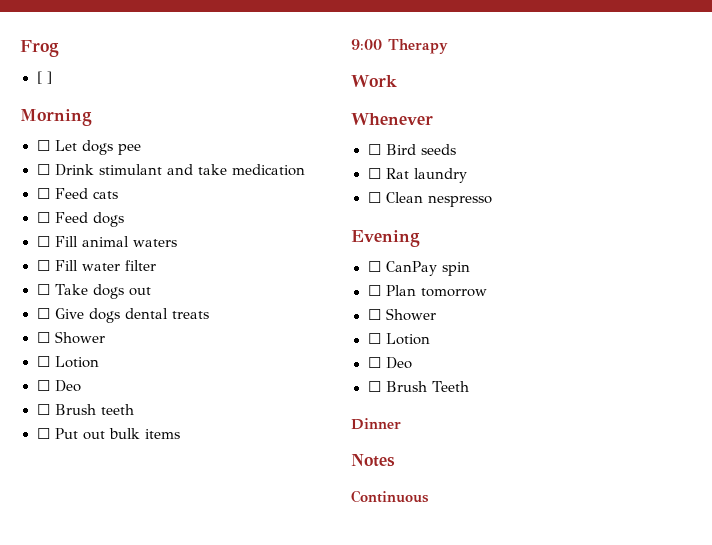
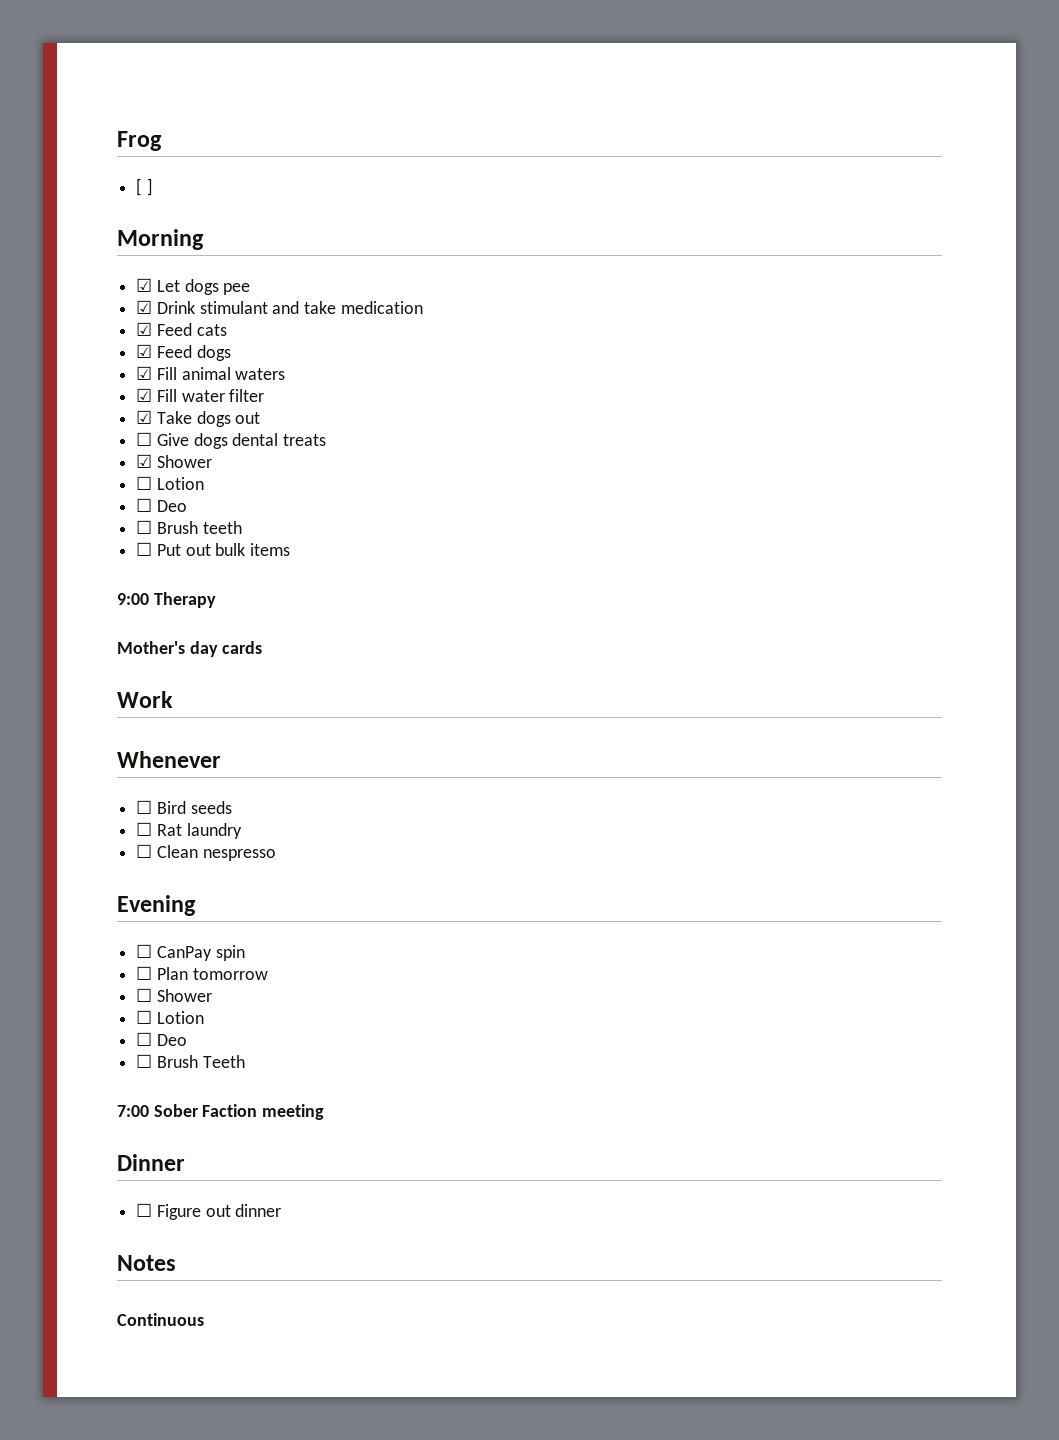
[36,140,50,151] ☐ -> [136,278,153,292] ☑
[36,164,50,175] ☐ -> [136,300,153,314] ☑
[36,188,50,199] ☐ -> [136,322,153,336] ☑
[36,212,50,223] ☐ -> [136,344,153,358] ☑
[36,236,50,247] ☐ -> [136,366,153,380] ☑
[36,260,50,271] ☐ -> [136,388,153,402] ☑
[36,284,50,295] ☐ -> [136,410,153,424] ☑
[36,332,50,343] ☐ -> [136,454,153,468] ☑
(448, 46) none -> [117,641,263,657] // Mother's day cards
[351,418,401,430] Dinner -> [117,1104,325,1120] [117,1154,185,1171] [136,1203,282,1220] 7:00 Sober Faction meeting // Dinner // ☐ Figure out dinner

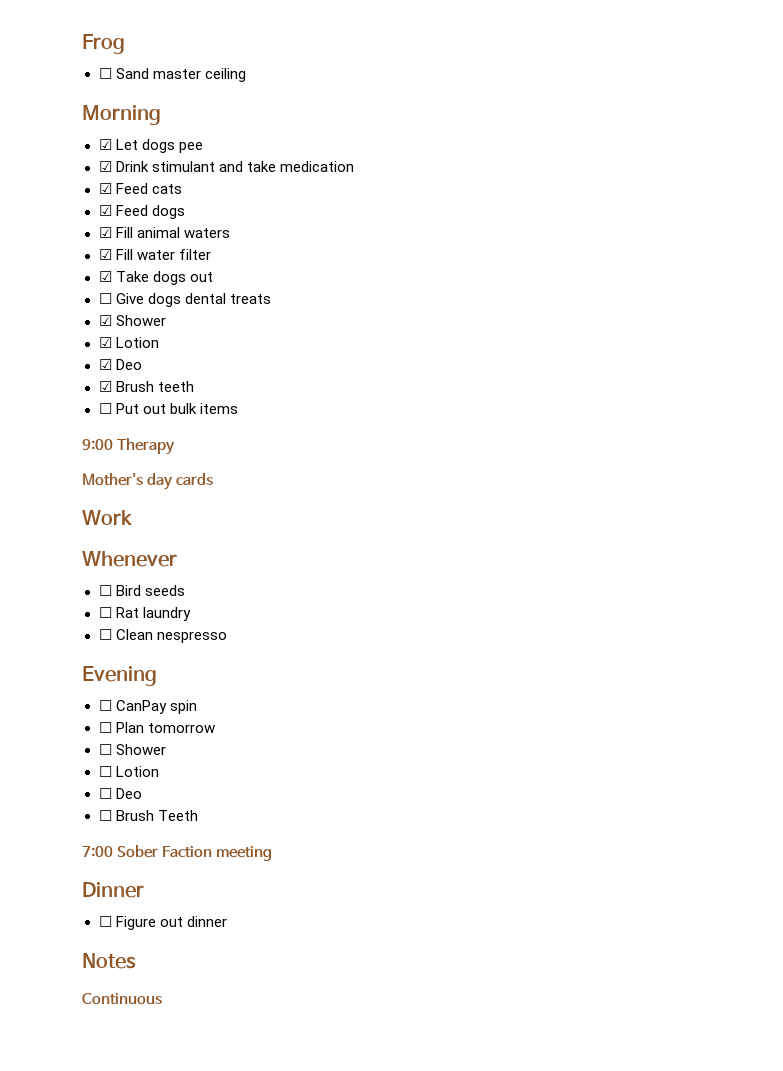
[136,178,153,196] [ ] -> [98,68,246,82] ☐ Sand master ceiling
[136,476,204,490] [136,498,187,512] [136,520,153,534] ☐ Lotion // ☐ Deo // ☐ -> [98,337,159,348] [98,359,142,370] [98,381,112,392] ☑ Lotion // ☑ Deo // ☑

